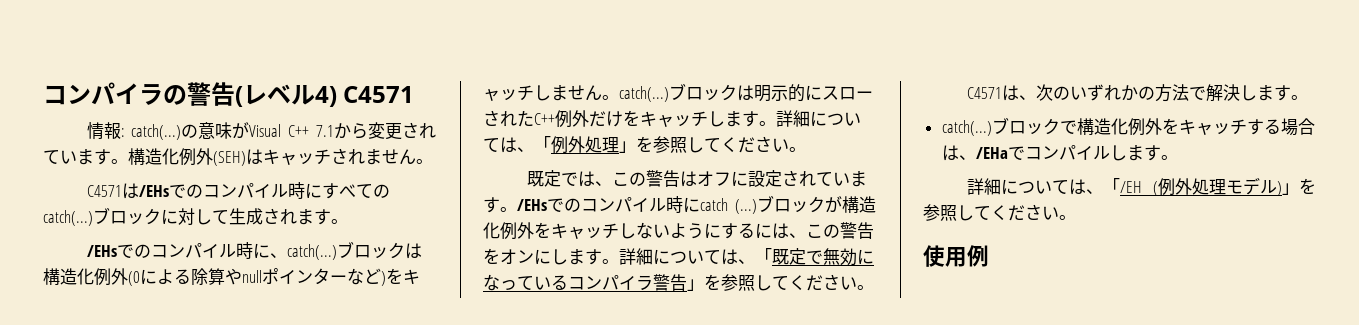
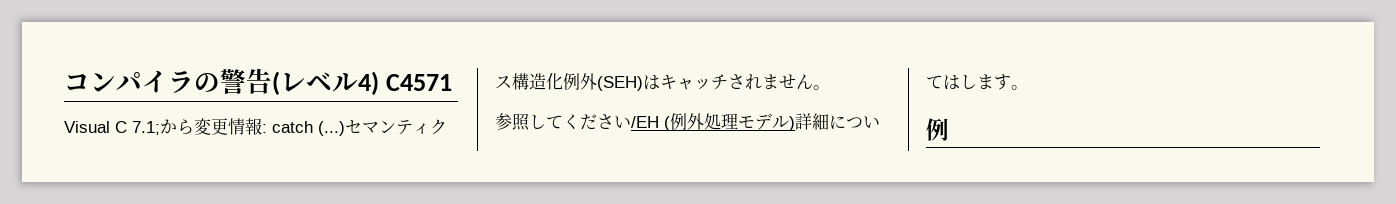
[86,122,437,140] [43,149,128,165] 情報: catch(...)の意味がVisual C++ 7.1から変更されています。 -> [64,118,447,136] [495,76,512,89] Visual C 7.1;から変更情報: catch (...)セマンティクス
[86,182,390,199] [43,207,348,226] [86,241,422,260] [43,268,420,286] [483,83,873,102] [483,110,861,128] [483,136,806,154] [526,170,867,187] [483,195,876,214] [483,222,874,240] [483,248,874,266] [483,274,874,291] [966,84,1308,102] [941,117,1315,136] [941,145,1178,161] [966,178,1120,195] C4571は/EHsでのコンパイル時にすべてのcatch(...)ブロックに対して生成されます。 // /EHsでのコンパイル時に、catch(...)ブロックは構造化例外(0による除算やnullポインターなど)をキャッチしません。catch(...)ブロックは明示的にスローされたC++例外だけをキャッチします。詳細については、「例外処理」を参照してください。 // 既定では、この警告はオフに設定されています。/EHsでのコンパイル時にcatch (...)ブロックが構造化例外をキャッチしないようにするには、この警告をオンにします。詳細については、「既定で無効になっているコンパイラ警告」を参照してください。 // C4571は、次のいずれかの方法で解決します。 // catch(...)ブロックで構造化例外をキャッチする場合は、/EHaでコンパイルします。 // 詳細については、「 -> [495,113,631,131] 参照してください
[1282,178,1316,195] [923,204,1076,221] [923,245,967,267] 」を参照してください。 // 使用 -> [795,113,880,130] [926,74,1028,90] 詳細についてはします。 //

